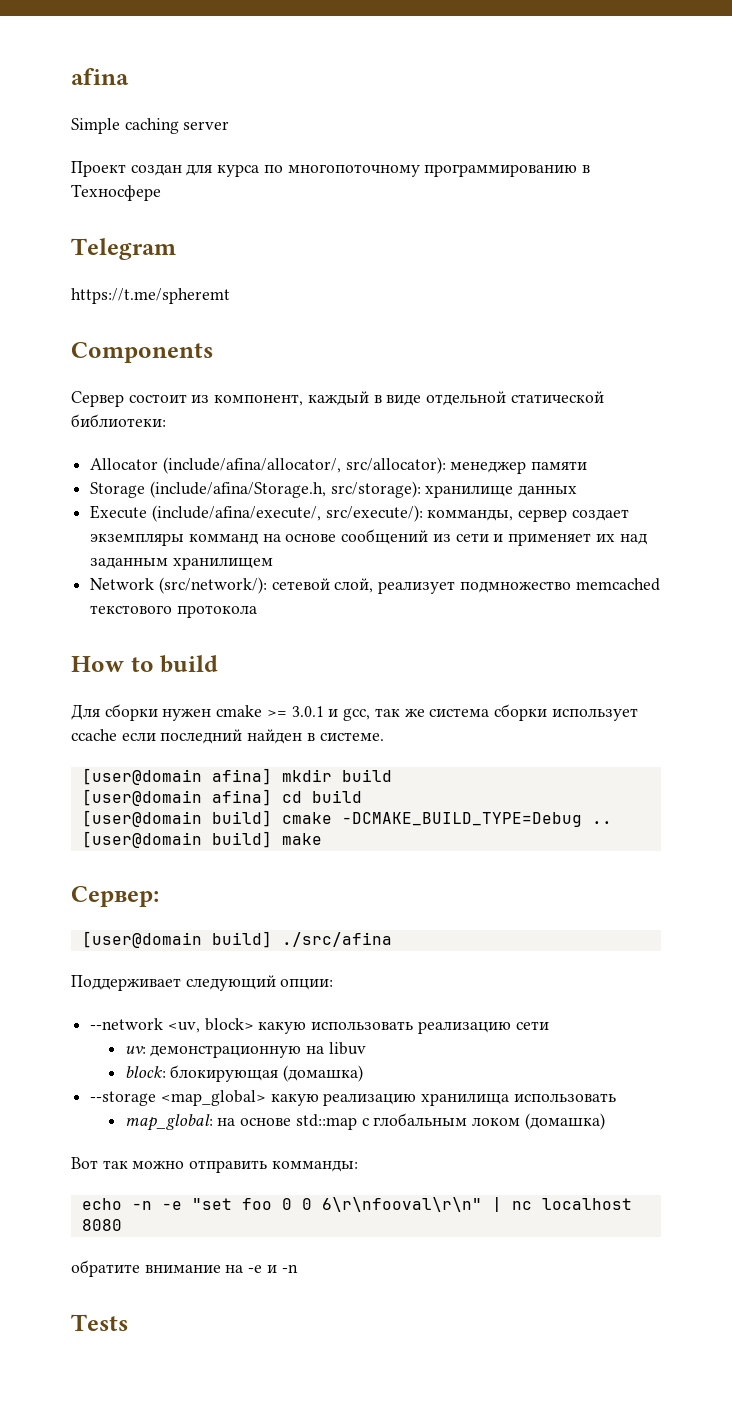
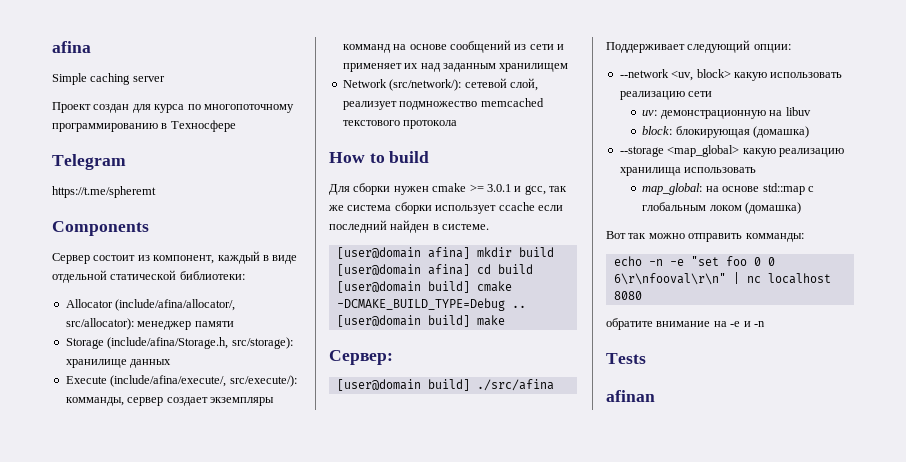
(128, 1322) none -> [606,390,655,402] // afinan

